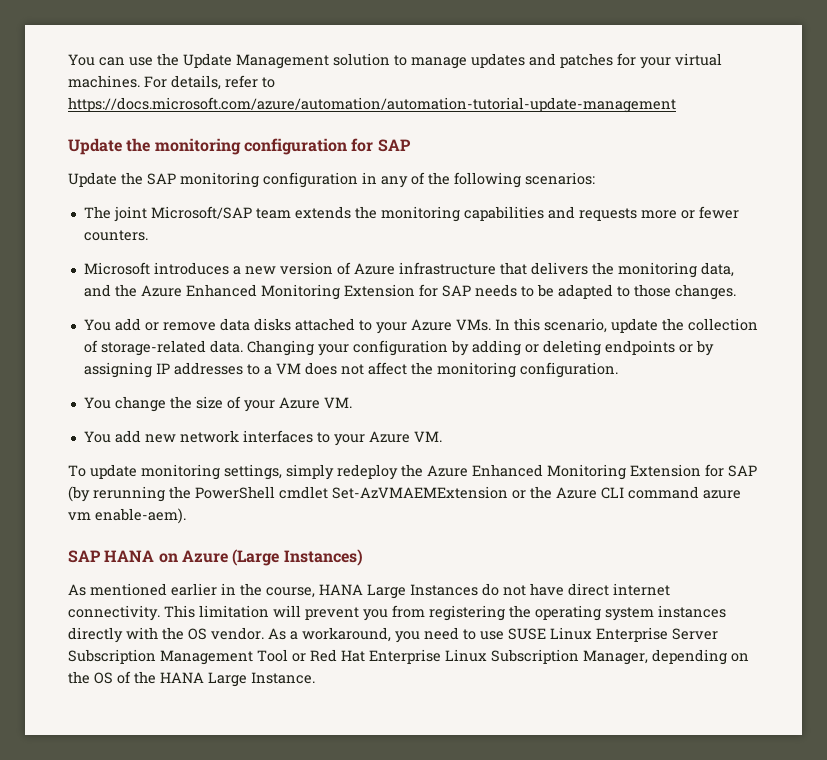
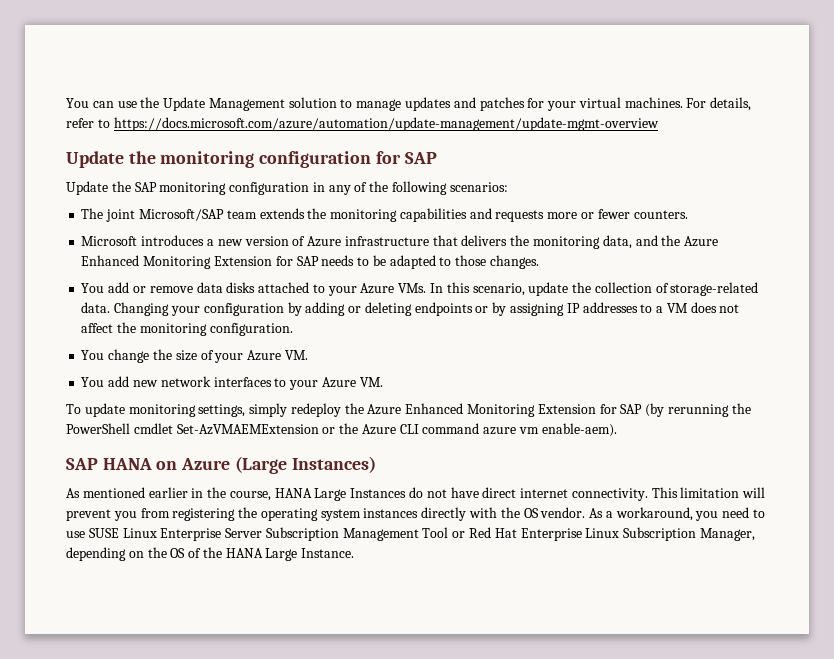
[68,97,676,113] https://docs.microsoft.com/azure/automation/automation-tutorial-update-management -> [113,117,659,131] https://docs.microsoft.com/azure/automation/update-management/update-mgmt-overview

